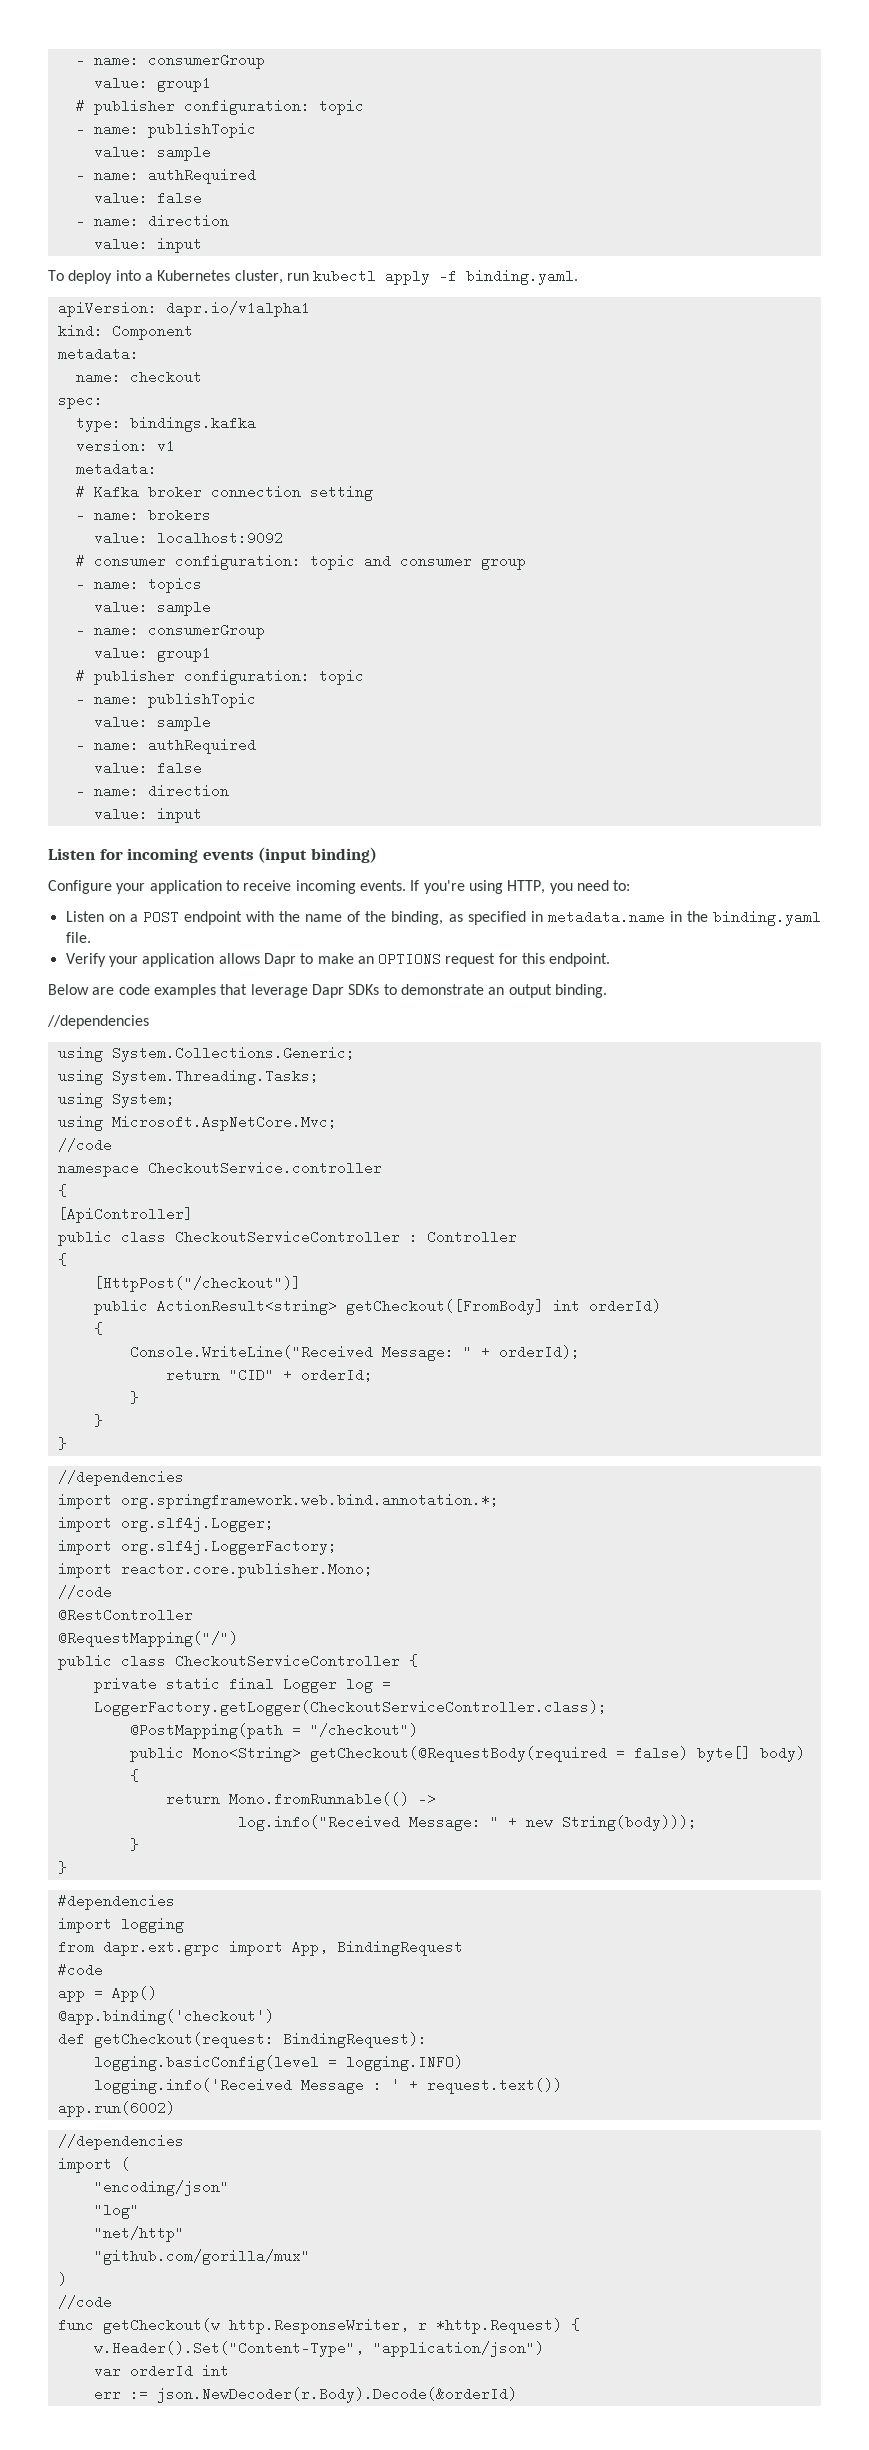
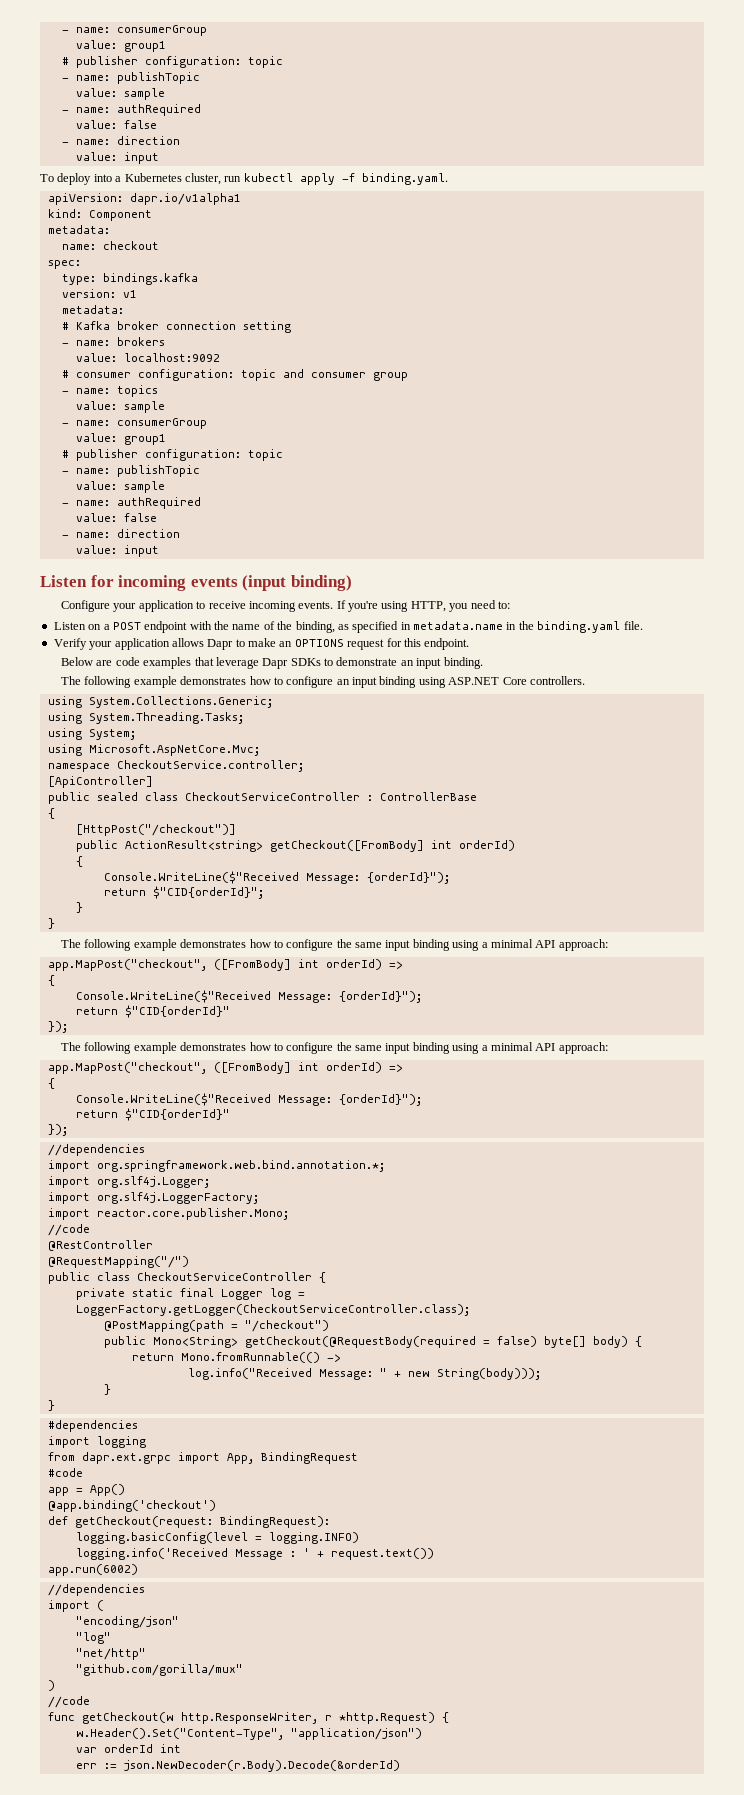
[508,984,552,998] output -> [416,658,442,669] input
[47,1015,149,1029] //dependencies -> [61,676,585,688] The following example demonstrates how to configure an input binding using ASP.NET Core controllers.
[57,1138,112,1152] // //code -> (260, 750) none
[147,1161,382,1175] [57,1184,67,1197] CheckoutService.controller // { -> [116,760,304,772] CheckoutService.controller;
(112, 1238) none -> [96,792,138,801] sealed
[426,1230,517,1244] Controller -> [379,792,477,801] ControllerBase
[129,1345,580,1361] [165,1368,373,1382] [129,1391,139,1404] [93,1414,103,1427] [57,1437,67,1450] Console.WriteLine("Received Message: " + orderId); // return "CID" + orderId; // } // } // } -> [103,871,450,884] [103,886,264,899] [75,902,83,913] [47,918,55,929] [61,939,608,951] [47,959,403,971] [47,975,55,986] [75,990,422,1003] [75,1005,230,1018] [47,1021,68,1033] [61,1042,608,1054] [47,1062,403,1074] [47,1078,55,1089] [75,1093,422,1106] [75,1108,230,1121] [47,1124,68,1136] Console.WriteLine($"Received Message: {orderId}"); // return $"CID{orderId}"; // } // } // The following example demonstrates how to configure the same input binding using a minimal API approach: // app.MapPost("checkout", ([FromBody] int orderId) => // { // Console.WriteLine($"Received Message: {orderId}"); // return $"CID{orderId}" // }); // The following example demonstrates how to configure the same input binding using a minimal API approach: // app.MapPost("checkout", ([FromBody] int orderId) => // { // Console.WriteLine($"Received Message: {orderId}"); // return $"CID{orderId}" // });

